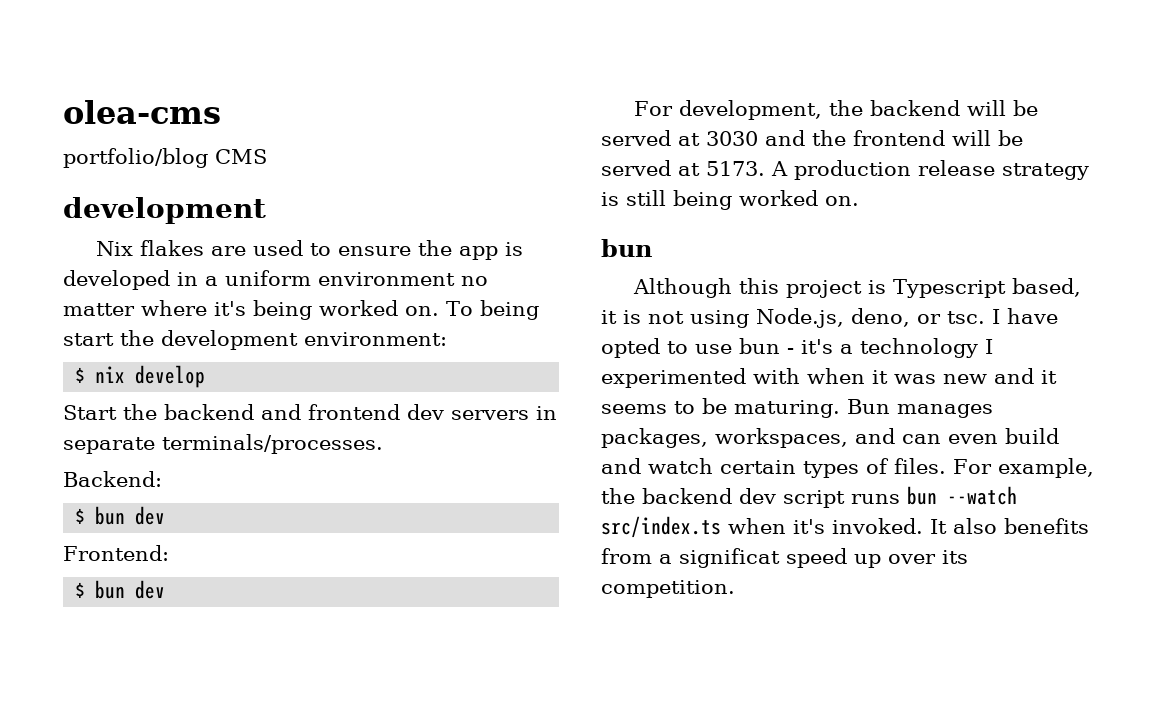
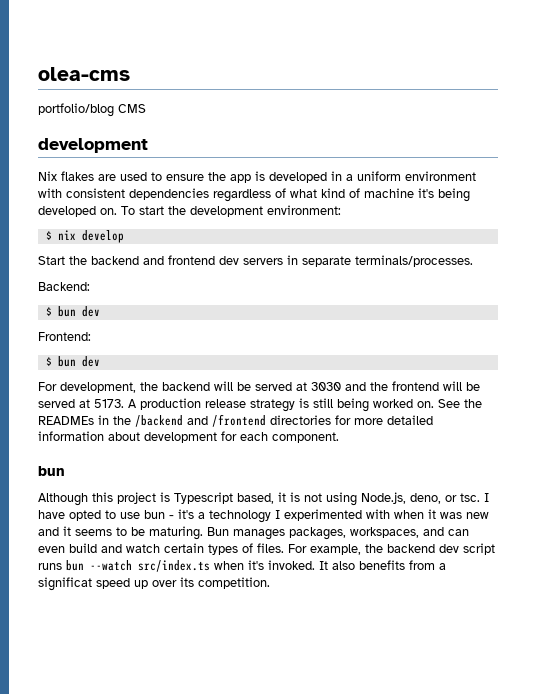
[461,276,488,286] [63,300,207,316] no matter where -> [38,188,414,202] with consistent dependencies regardless of what kind of machine
[319,300,398,316] worked -> [38,206,96,217] developed
[479,300,539,320] being -> (135, 210) none
(859, 201) none -> [438,399,482,408] [38,414,433,427] [38,431,339,443] See the READMEs in the /backend and /frontend directories for more detailed information about development for each component.

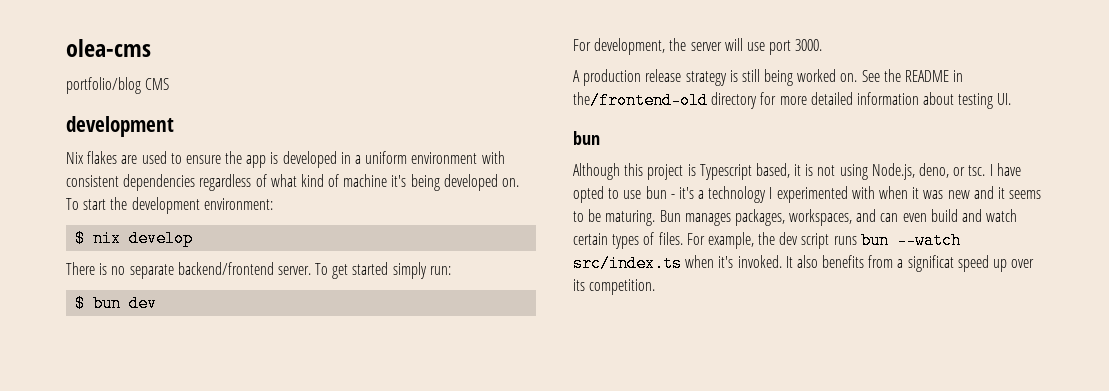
[38,255,473,267] [38,282,90,291] [45,306,100,317] [38,332,91,341] Start the backend and frontend dev servers in separate terminals/processes. // Backend: // $ bun dev // Frontend: -> [66,262,451,279] There is no separate backend/frontend server. To get started simply run:
[162,381,480,391] [38,399,124,408] backend will be served at 3030 and the frontend will be served at 5173. -> [690,38,823,55] server will use port 3000. //
[38,414,331,427] READMEs in the /backend and /frontend directories -> [905,70,964,82] [573,92,758,109] README in the/frontend-old directory
[144,431,339,443] development for each component. -> [958,93,1012,109] testing UI.
[387,544,435,553] backend -> (776, 238) none

